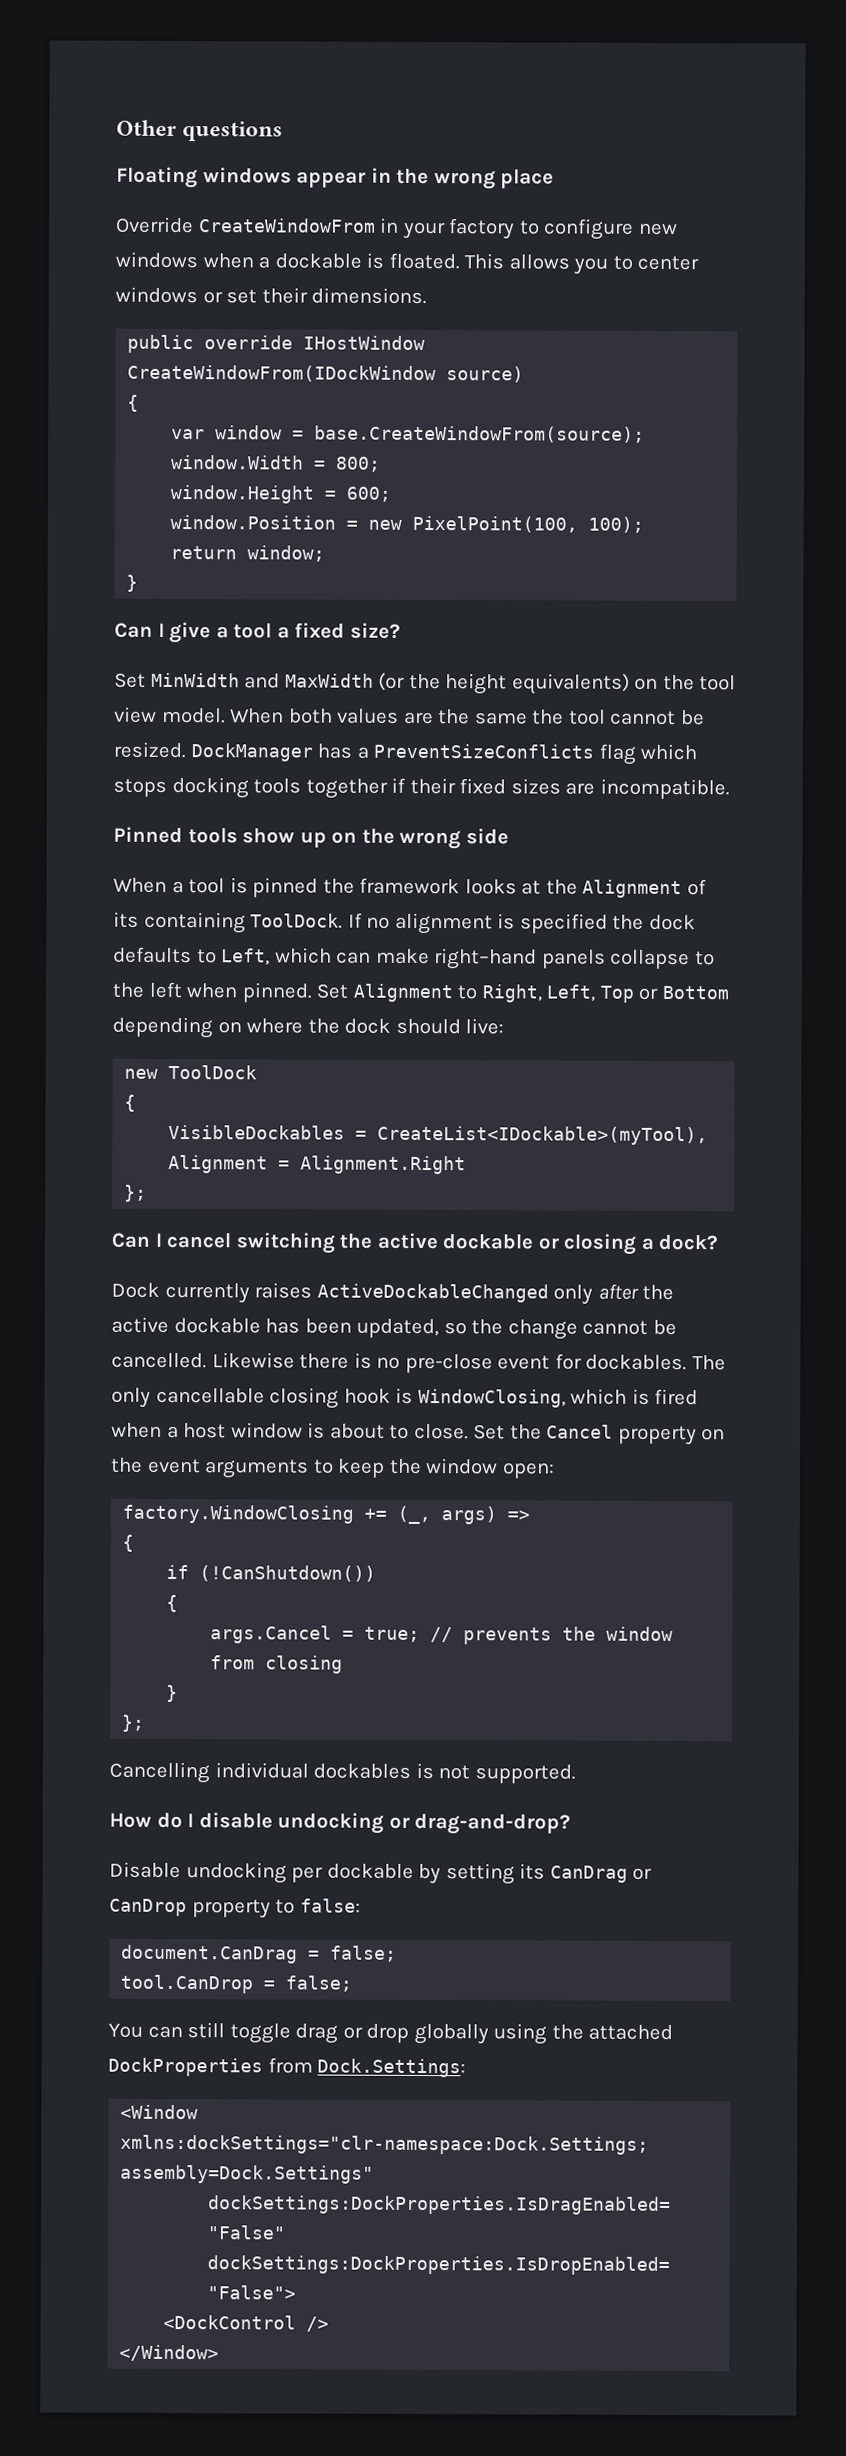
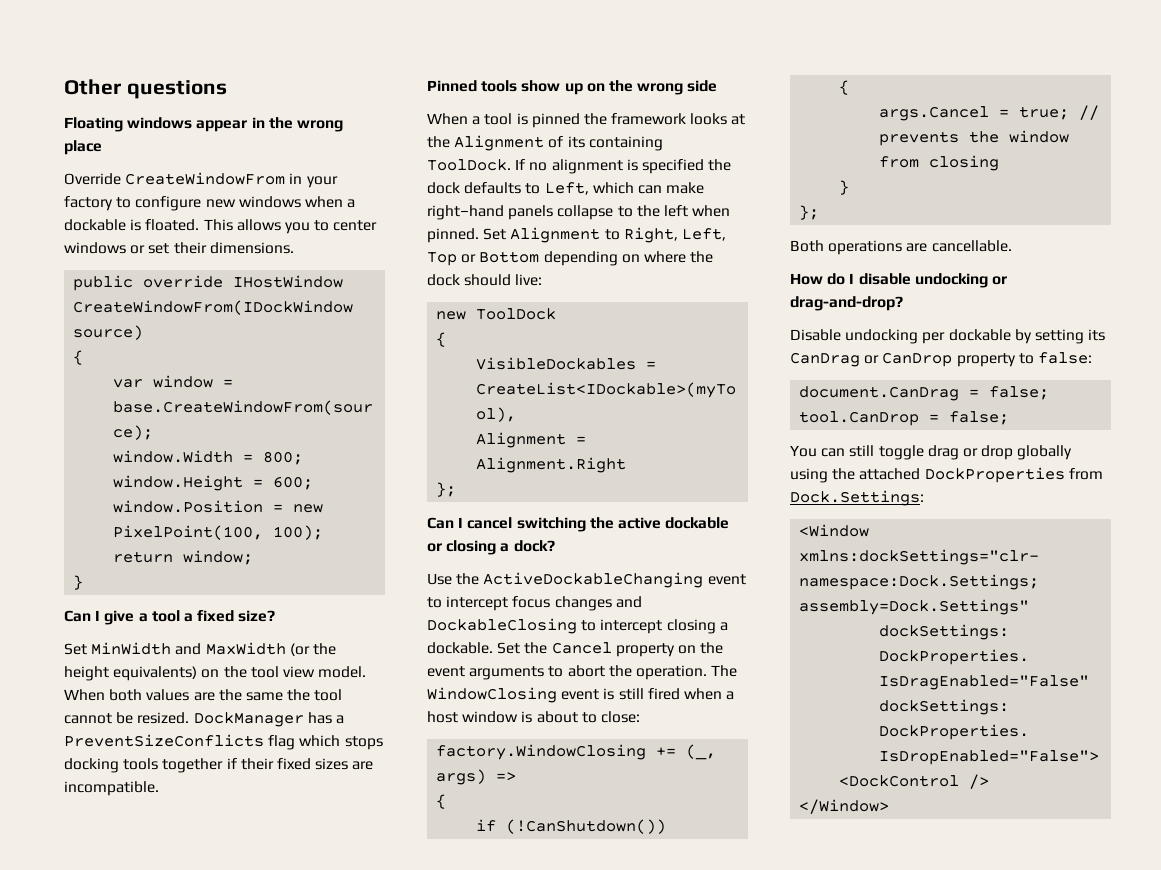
[111,1282,675,1305] [111,1316,677,1340] [111,1352,726,1374] [111,1387,699,1409] [111,1422,469,1440] Dock currently raises ActiveDockableChanged only after the active dockable has been updated, so the change cannot be cancelled. Likewise there is no pre-close event for dockables. The only cancellable closing hook is WindowClosing, which is fired when a host window is about to close. -> [427,572,746,588] [427,596,642,611] [427,618,728,634] [427,642,493,654] Use the ActiveDockableChanging event to intercept focus changes and DockableClosing to intercept closing a dockable.
[337,1458,555,1479] keep the window open: -> [567,665,738,680] [427,687,735,703] [427,711,640,723] abort the operation. The WindowClosing event is still fired when a host window is about to close:
[109,1761,576,1784] Cancelling individual dockables is not supported. -> [790,240,1012,255] Both operations are cancellable.

